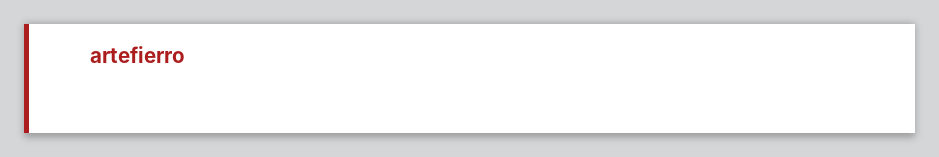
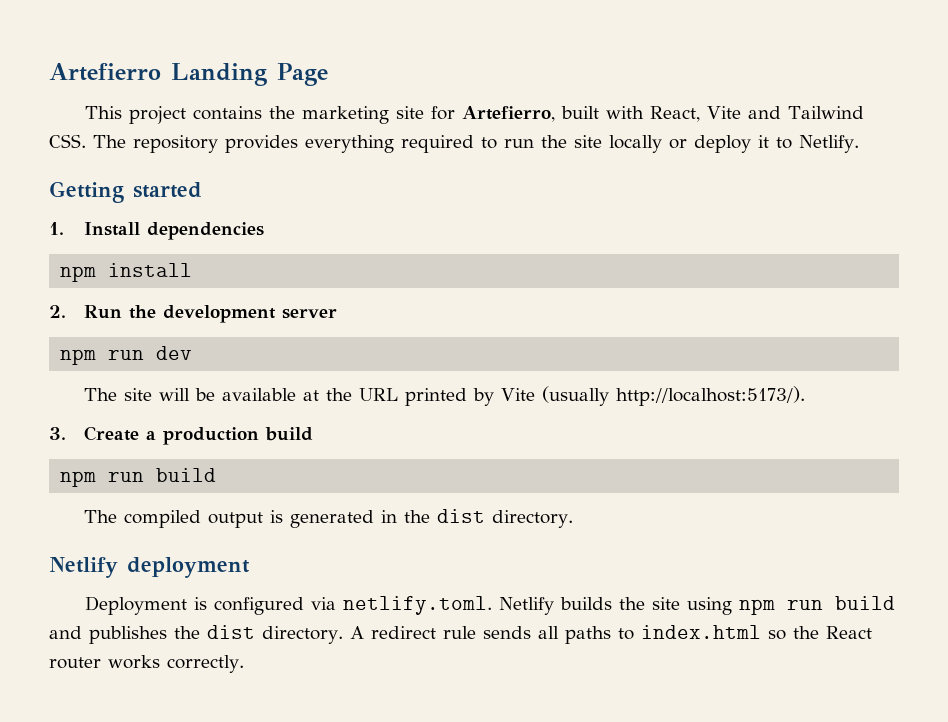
[90,46,185,63] artefierro -> [49,63,328,86] [85,106,865,124] [49,134,859,153] [49,181,202,203] [49,222,264,240] [60,263,193,282] [49,305,337,323] [60,346,193,365] [83,386,805,406] [49,426,313,445] [60,468,217,487] [83,509,573,528] [49,557,250,578] [85,596,896,615] [49,625,872,644] [49,655,244,673] Artefierro Landing Page // This project contains the marketing site for Artefierro, built with React, Vite and Tailwind CSS. The repository provides everything required to run the site locally or deploy it to Netlify. // Getting started // 1. Install dependencies // npm install // 2. Run the development server // npm run dev // The site will be available at the URL printed by Vite (usually http://localhost:5173/). // 3. Create a production build // npm run build // The compiled output is generated in the dist directory. // Netlify deployment // Deployment is configured via netlify.toml. Netlify builds the site using npm run build and publishes the dist directory. A redirect rule sends all paths to index.html so the React router works correctly.

